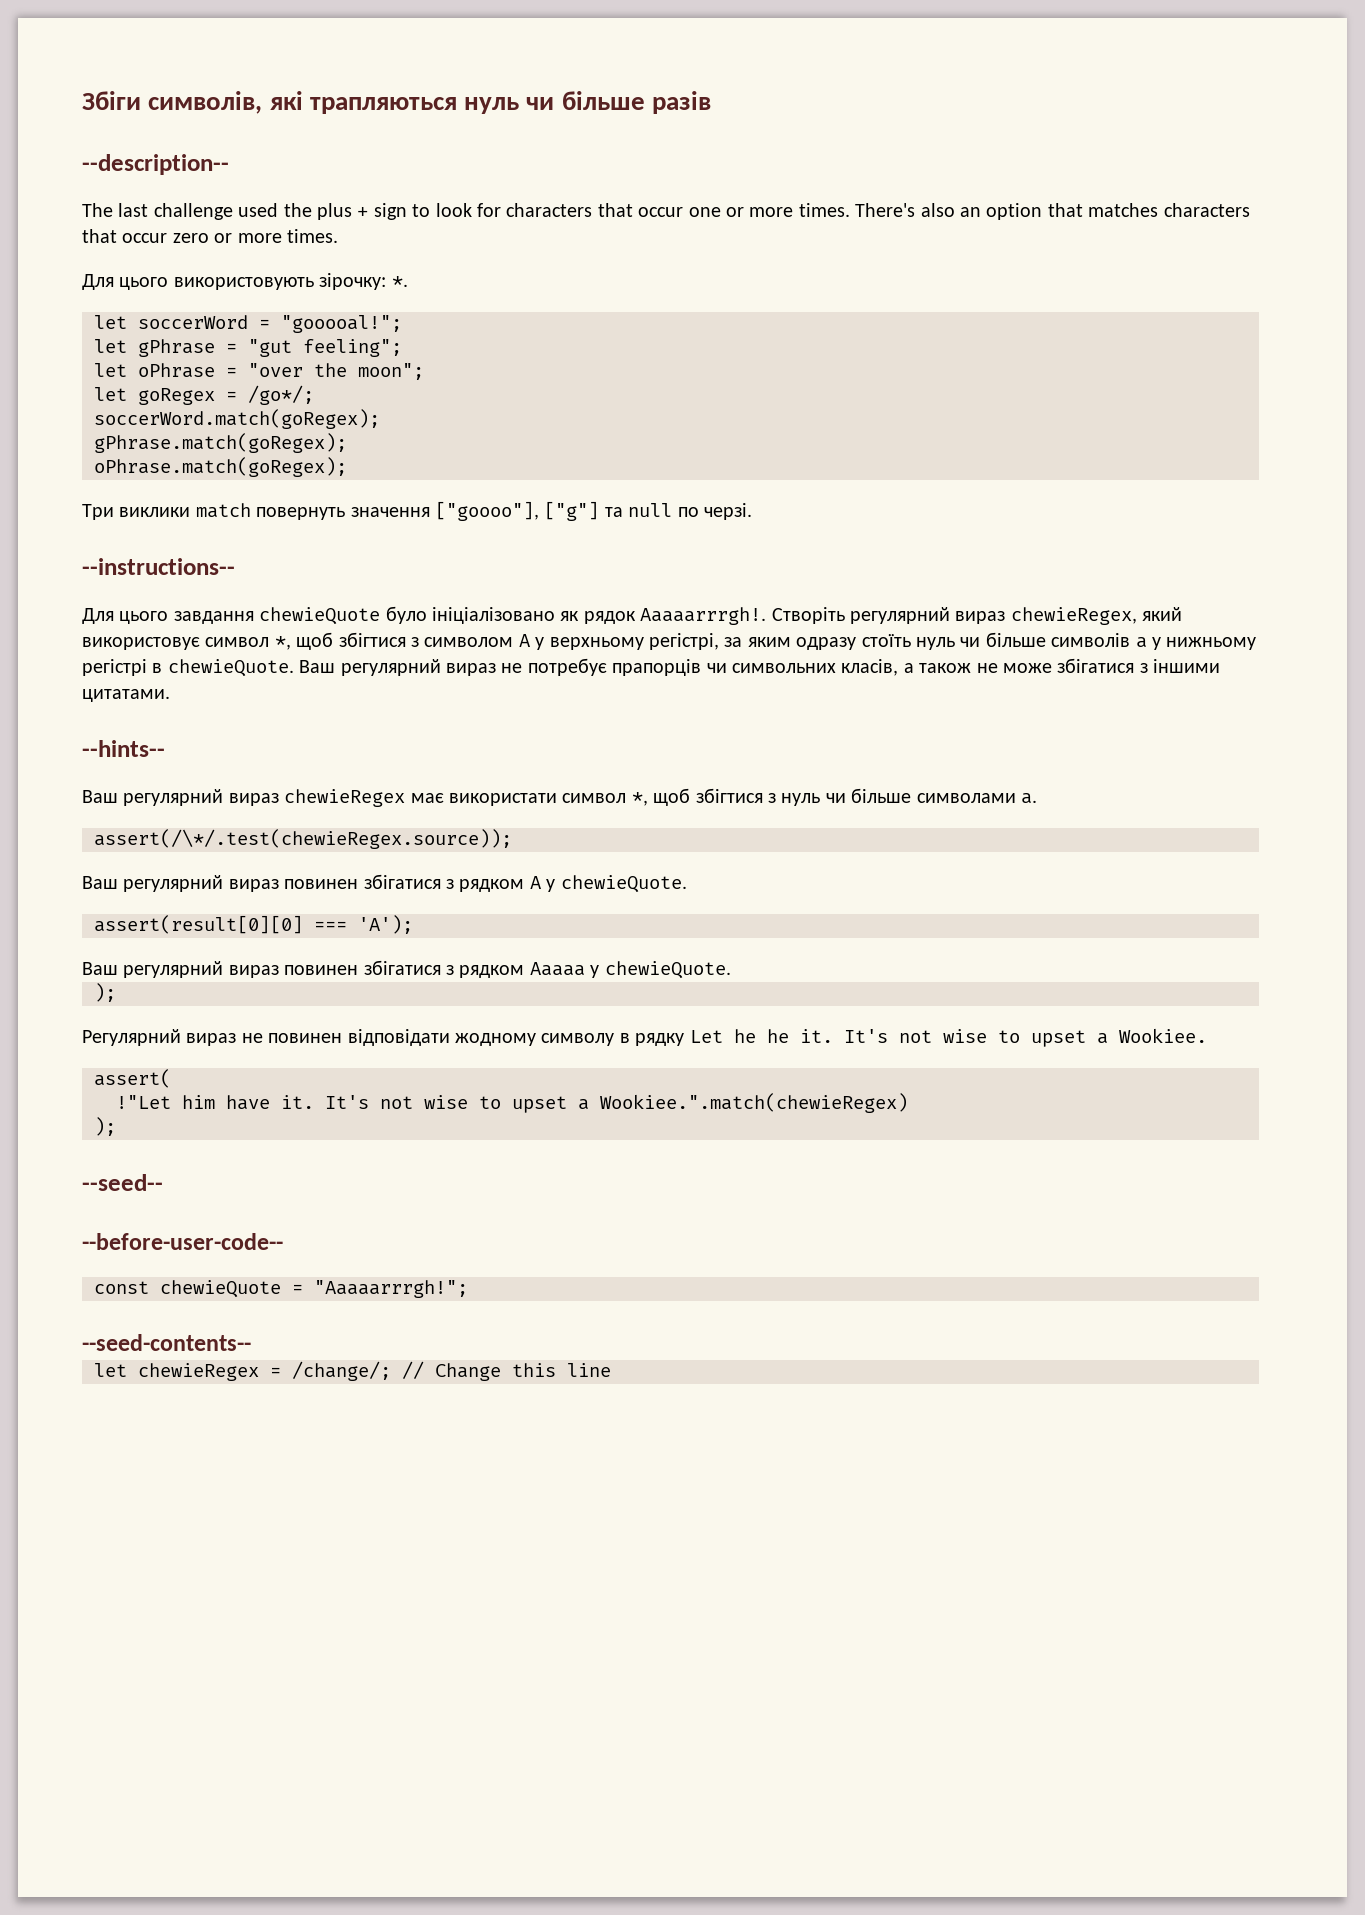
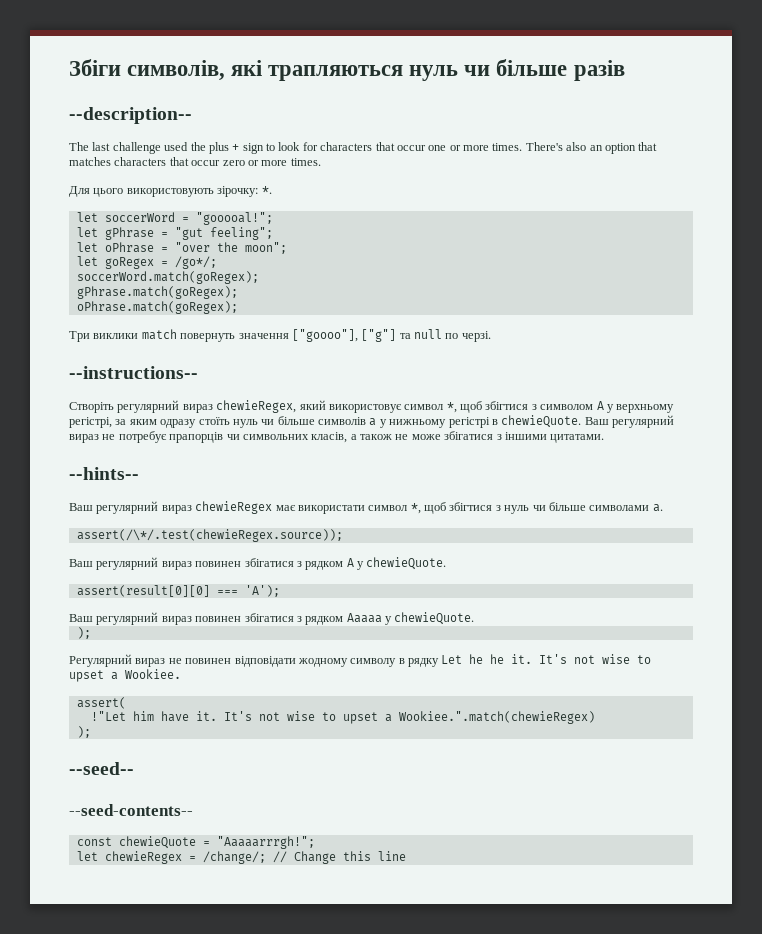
[82,606,767,625] Для цього завдання chewieQuote було ініціалізовано як рядок Aaaaarrrgh!. -> (198, 372) none
[82,1233,283,1250] --before-user-code-- -> [69,804,193,816] --seed-contents--
[82,1334,251,1351] // --seed-contents-- -> (315, 842) none

